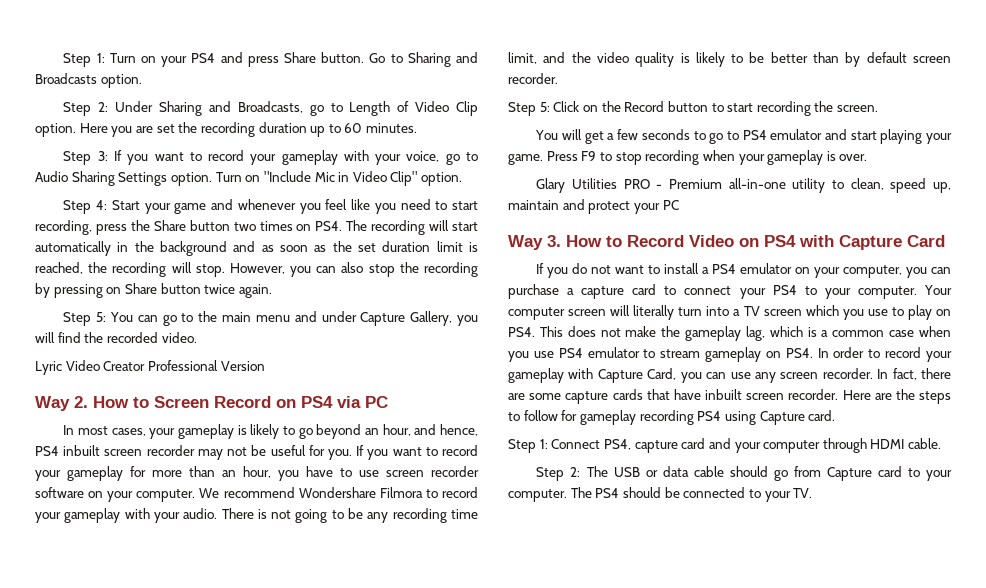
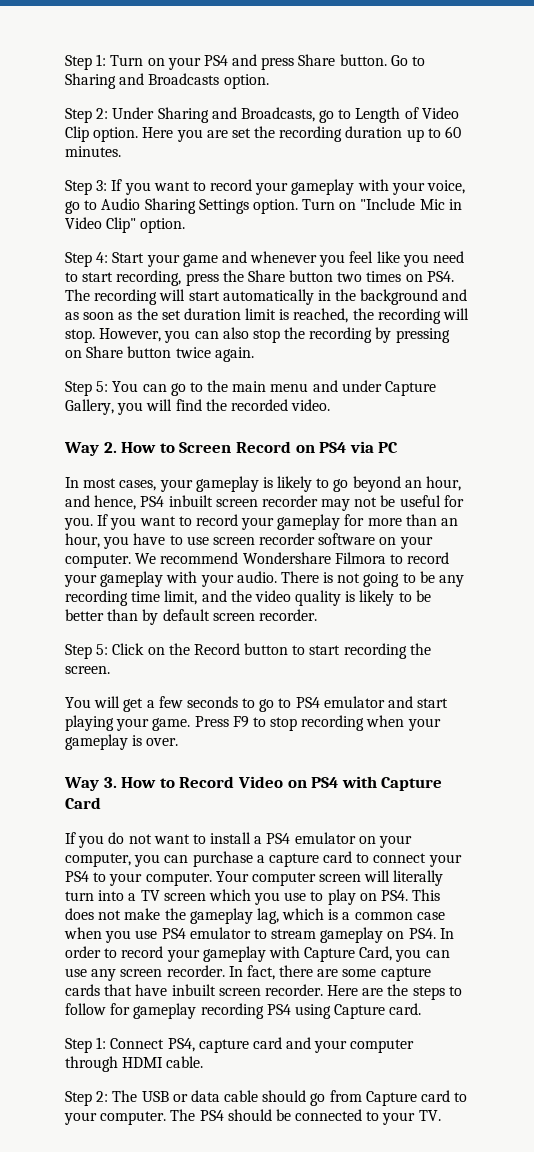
[35,360,265,375] // Lyric Video Creator Professional Version -> (331, 405) none
[536,178,951,193] [508,199,679,214] // Glary Utilities PRO - Premium all-in-one utility to clean, speed up, maintain and protect your PC -> (179, 742) none

